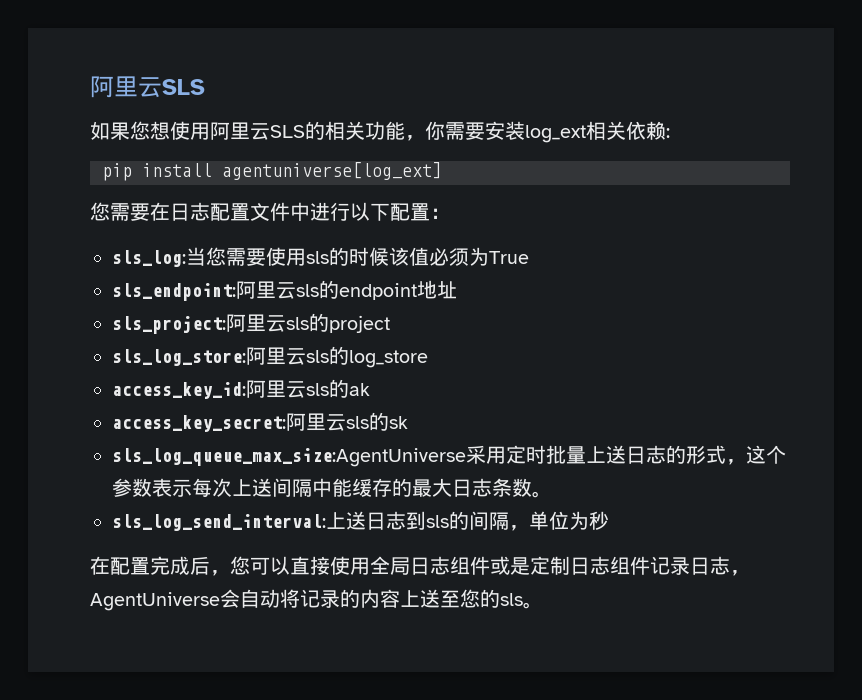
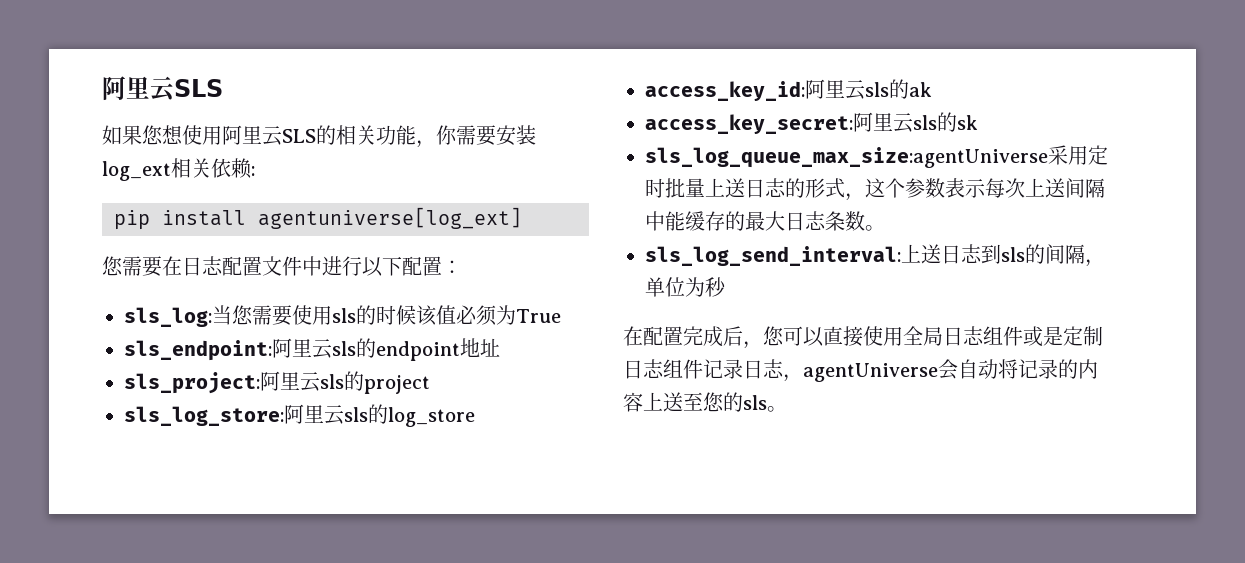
[112,448,466,467] sls_log_queue_max_size:AgentUniverse -> [645,147,1048,168] sls_log_queue_max_size:agentUniverse
[90,592,220,611] AgentUniverse -> [803,363,938,382] agentUniverse

